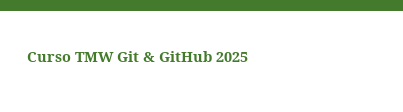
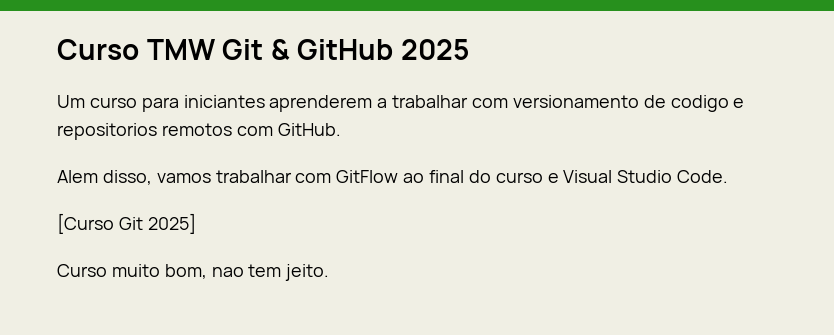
(248, 57) none -> [57,95,745,112] [57,123,341,140] [57,170,729,185] [57,213,196,234] [57,264,330,281] // Um curso para iniciantes aprenderem a trabalhar com versionamento de codigo e repositorios remotos com GitHub. // Alem disso, vamos trabalhar com GitFlow ao final do curso e Visual Studio Code. // [Curso Git 2025] // Curso muito bom, nao tem jeito.

